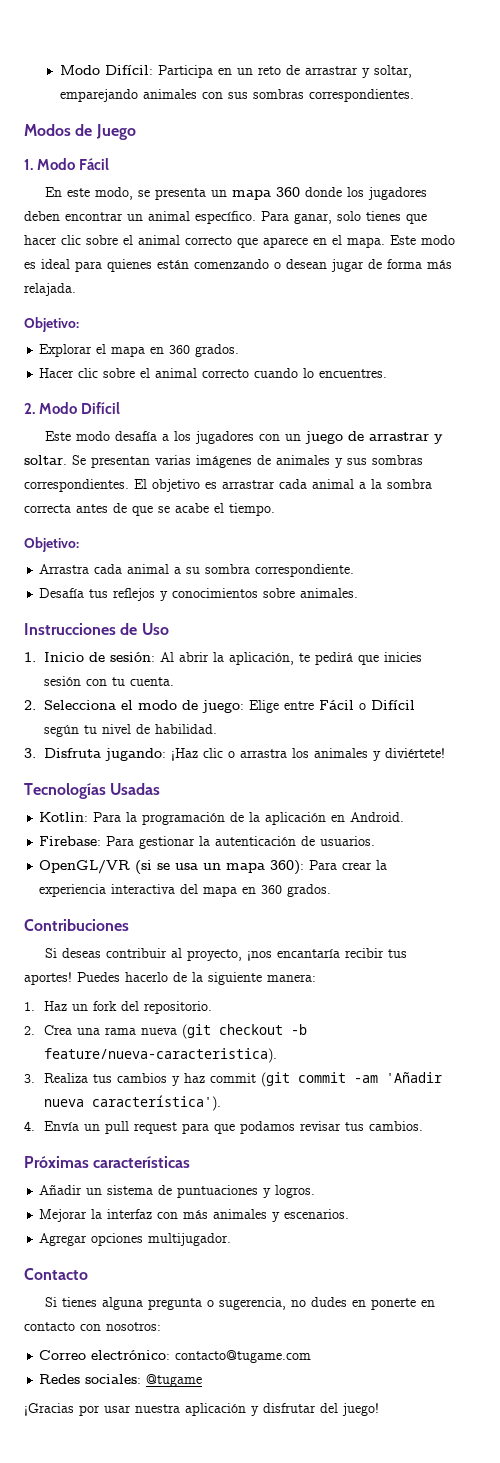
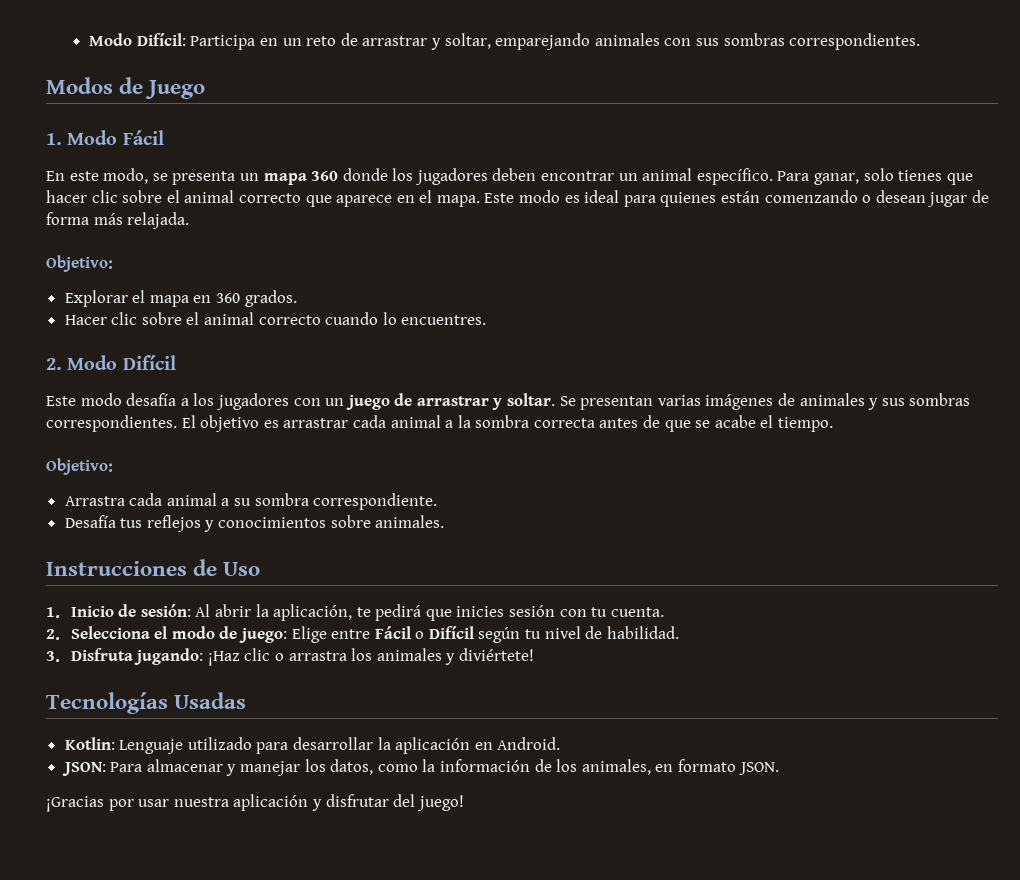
[93,812,245,825] Para la programación de -> [119,737,374,754] Lenguaje utilizado para desarrollar
[39,836,376,849] [39,860,388,875] [39,884,332,897] [24,919,129,931] [45,948,408,961] [24,972,316,985] [24,1001,213,1014] [24,1024,308,1039] [44,1048,278,1063] [24,1072,443,1087] [44,1095,222,1111] [24,1121,424,1134] [24,1156,191,1168] [39,1184,316,1198] [39,1209,350,1222] [39,1233,232,1246] [24,1268,88,1280] [45,1297,436,1310] [24,1322,161,1331] [39,1350,312,1363] [39,1374,203,1387] Firebase: Para gestionar la autenticación de usuarios. // OpenGL/VR (si se usa un mapa 360): Para crear la experiencia interactiva del mapa en 360 grados. // Contribuciones // Si deseas contribuir al proyecto, ¡nos encantaría recibir tus aportes! Puedes hacerlo de la siguiente manera: // 1. Haz un fork del repositorio. // 2. Crea una rama nueva (git checkout -b feature/nueva-caracteristica). // 3. Realiza tus cambios y haz commit (git commit -am 'Añadir nueva característica'). // 4. Envía un pull request para que podamos revisar tus cambios. // Próximas características // Añadir un sistema de puntuaciones y logros. // Mejorar la interfaz con más animales y escenarios. // Agregar opciones multijugador. // Contacto // Si tienes alguna pregunta o sugerencia, no dudes en ponerte en contacto con nosotros: // Correo electrónico: contacto@tugame.com // Redes sociales: @tugame -> [61,759,779,776] JSON: Para almacenar y manejar los datos, como la información de los animales, en formato JSON.

